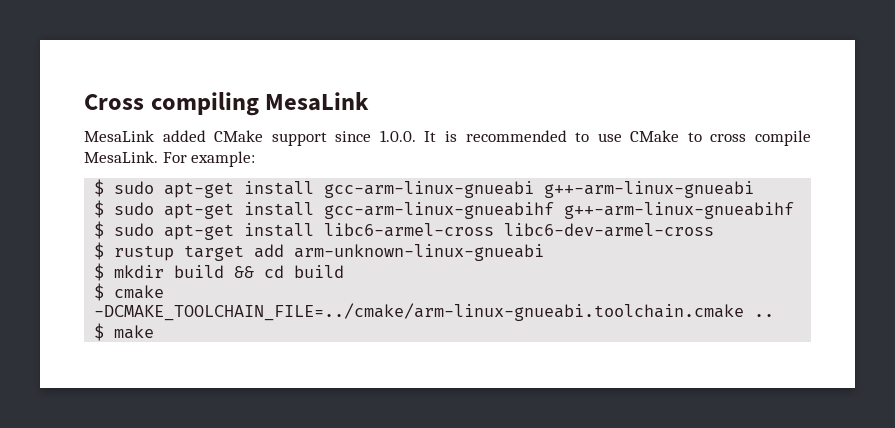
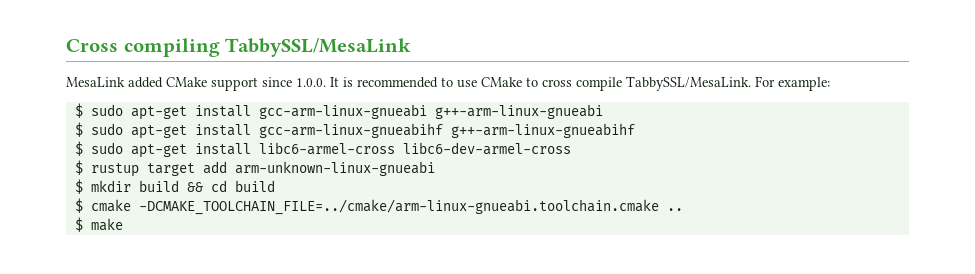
[265,92,370,111] MesaLink -> [225,38,412,57] TabbySSL/MesaLink
[84,151,158,163] MesaLink. -> [626,76,751,91] TabbySSL/MesaLink.

